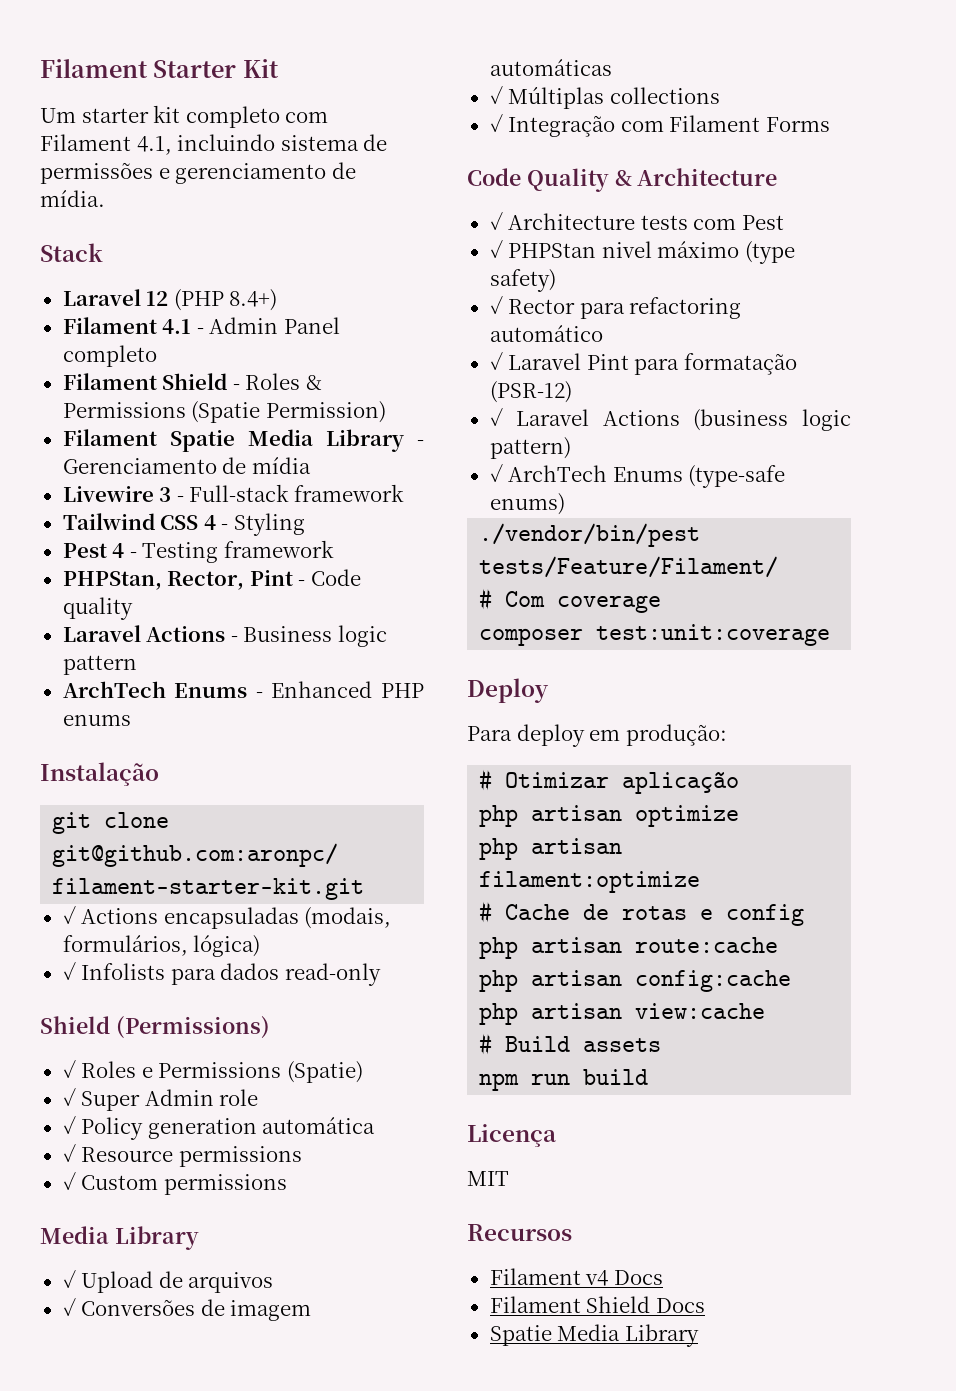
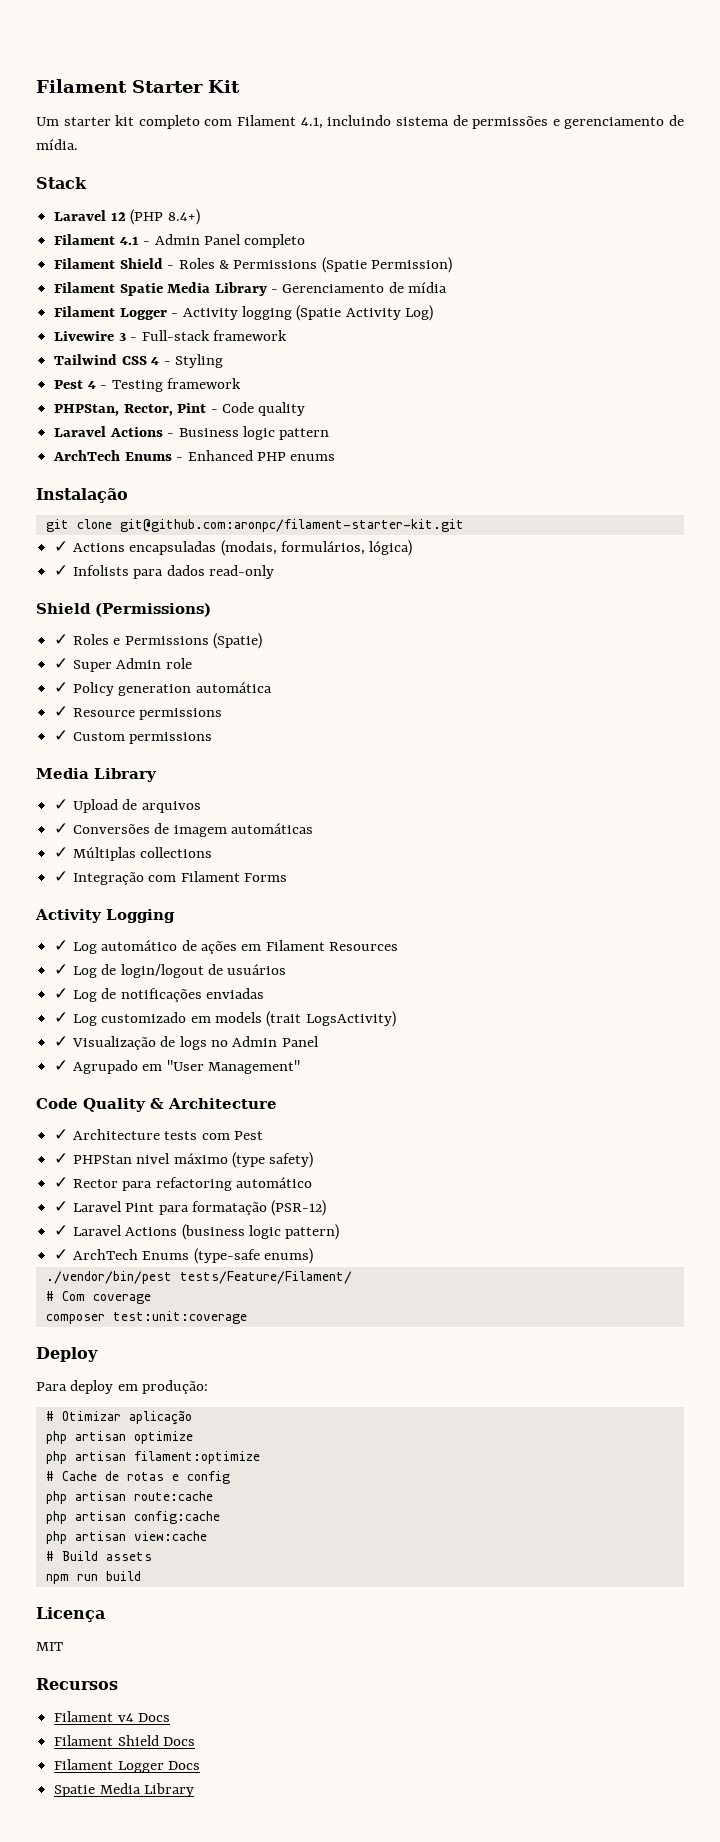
(311, 465) none -> [54,305,434,321] // Filament Logger - Activity logging (Spatie Activity Log)
(830, 124) none -> [35,909,175,923] [54,940,399,954] [54,964,287,978] [54,988,264,1002] [54,1011,396,1027] [54,1036,319,1050] [54,1060,300,1074] // Activity Logging // ✓ Log automático de ações em Filament Resources // ✓ Log de login/logout de usuários // ✓ Log de notificações enviadas // ✓ Log customizado em models (trait LogsActivity) // ✓ Visualização de logs no Admin Panel // ✓ Agrupado em "User Management"
(705, 1305) none -> [54,1759,201,1773] // Filament Logger Docs

